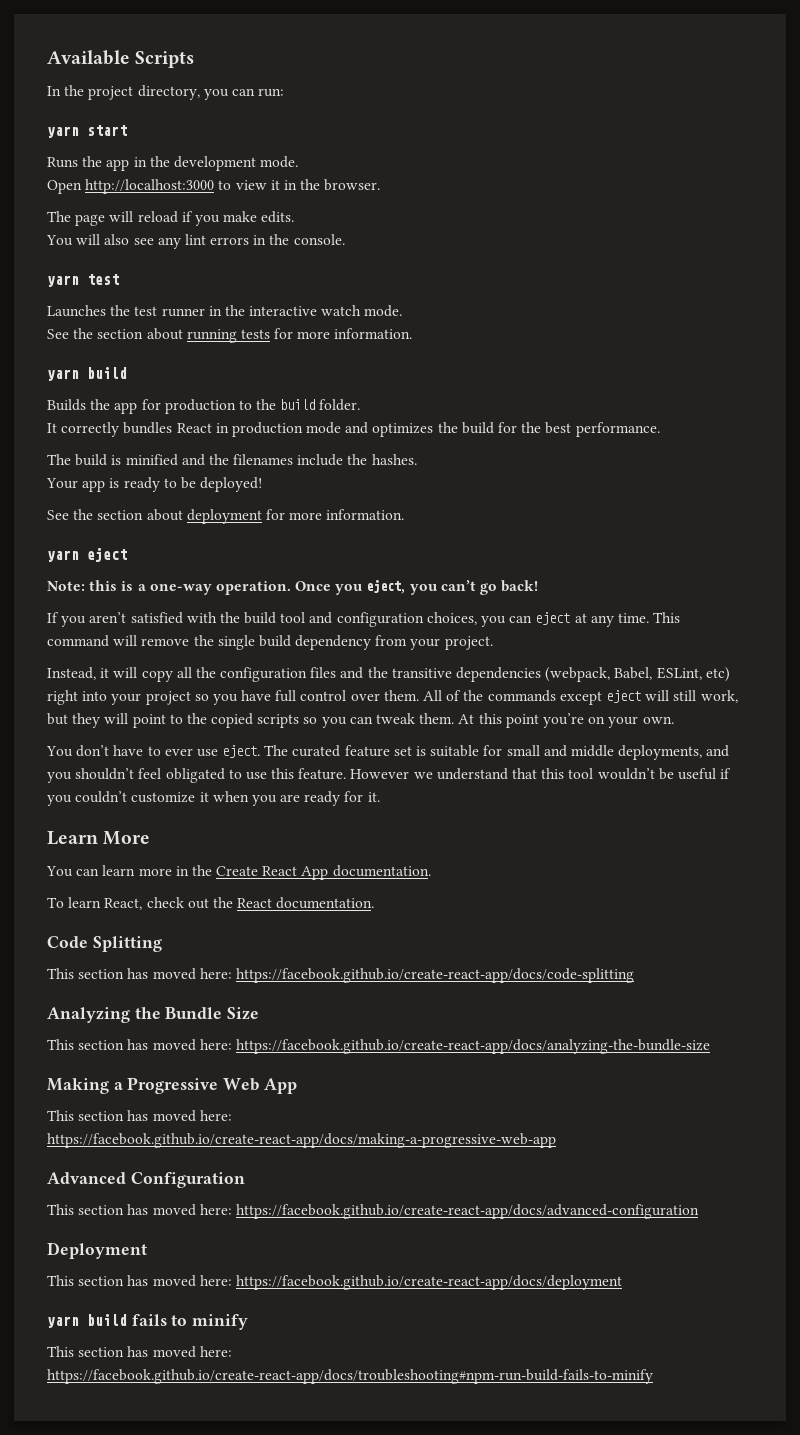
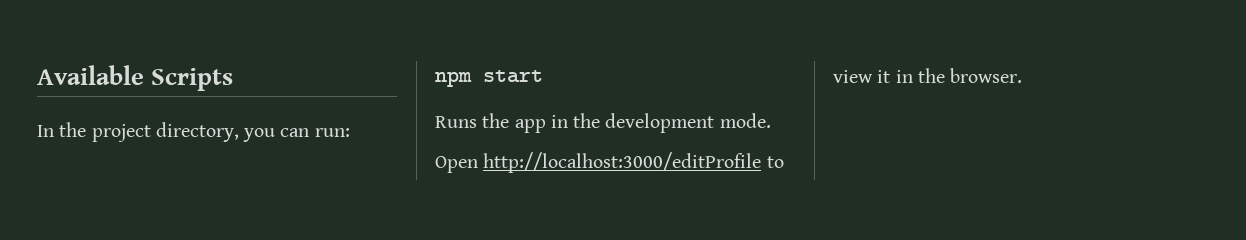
[47,126,79,138] yarn -> [435,71,472,87] npm
[85,179,215,194] http://localhost:3000 -> [483,152,762,173] http://localhost:3000/editProfile
[47,211,295,226] [46,234,345,249] [47,274,119,287] [47,305,403,317] [47,328,413,343] [47,367,127,381] [47,399,361,414] [47,422,660,437] [47,454,417,466] [46,477,263,492] [47,509,405,524] [47,547,127,562] [47,580,539,595] [47,612,681,627] [47,635,493,650] [47,667,730,682] [47,690,738,705] [47,713,674,728] [46,745,730,760] [47,768,732,783] [47,791,380,806] [47,831,151,845] [46,865,431,880] [47,897,375,910] [47,936,162,952] [47,968,634,983] [47,1007,260,1023] [47,1039,710,1054] [47,1077,297,1094] [47,1110,232,1122] [47,1133,556,1148] [47,1172,245,1188] [47,1204,699,1219] [47,1242,147,1259] [47,1275,622,1290] [47,1314,249,1330] [47,1346,232,1358] [47,1369,653,1384] // The page will reload if you make edits. // You will also see any lint errors in the console. // yarn test // Launches the test runner in the interactive watch mode. // See the section about running tests for more information. // yarn build // Builds the app for production to the build folder. // It correctly bundles React in production mode and optimizes the build for the best performance. // The build is minified and the filenames include the hashes. // Your app is ready to be deployed! // See the section about deployment for more information. // yarn eject // Note: this is a one-way operation. Once you eject, you can’t go back! // If you aren’t satisfied with the build tool and configuration choices, you can eject at any time. This command will remove the single build dependency from your project. // Instead, it will copy all the configuration files and the transitive dependencies (webpack, Babel, ESLint, etc) right into your project so you have full control over them. All of the commands except eject will still work, but they will point to the copied scripts so you can tweak them. At this point you’re on your own. // You don’t have to ever use eject. The curated feature set is suitable for small and middle deployments, and you shouldn’t feel obligated to use this feature. However we understand that this tool wouldn’t be useful if you couldn’t customize it when you are ready for it. // Learn More // You can learn more in the Create React App documentation. // To learn React, check out the React documentation. // Code Splitting // This section has moved here: https://facebook.github.io/create-react-app/docs/code-splitting // Analyzing the Bundle Size // This section has moved here: https://facebook.github.io/create-react-app/docs/analyzing-the-bundle-size // Making a Progressive Web App // This section has moved here: https://facebook.github.io/create-react-app/docs/making-a-progressive-web-app // Advanced Configuration // This section has moved here: https://facebook.github.io/create-react-app/docs/advanced-configuration // Deployment // This section has moved here: https://facebook.github.io/create-react-app/docs/deployment // yarn build fails to minify // This section has moved here: https://facebook.github.io/create-react-app/docs/troubleshooting#npm-run-build-fails-to-minify -> (1023, 75) none

